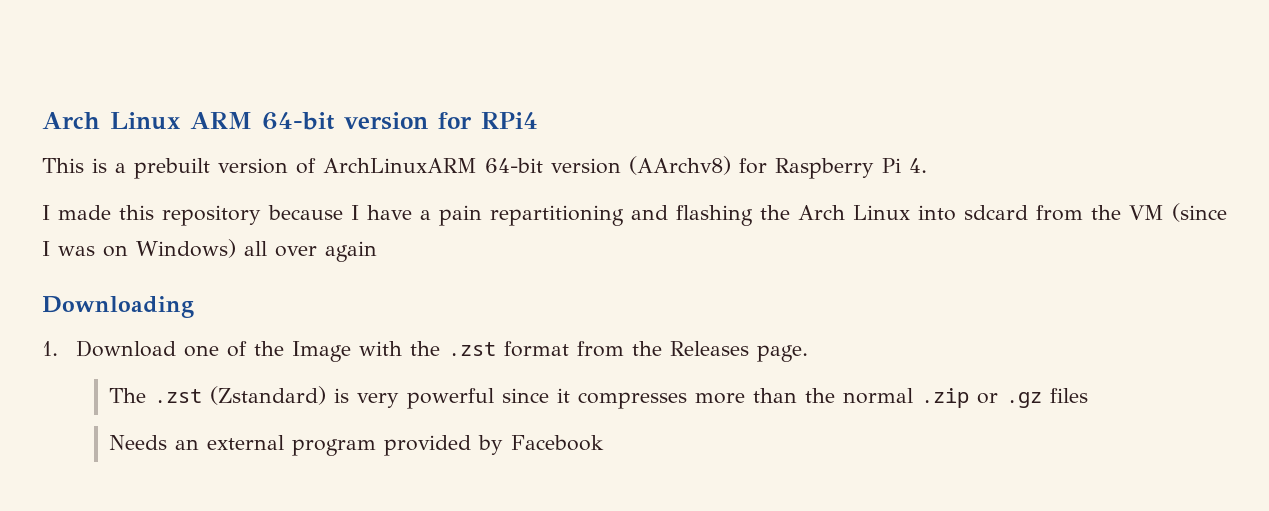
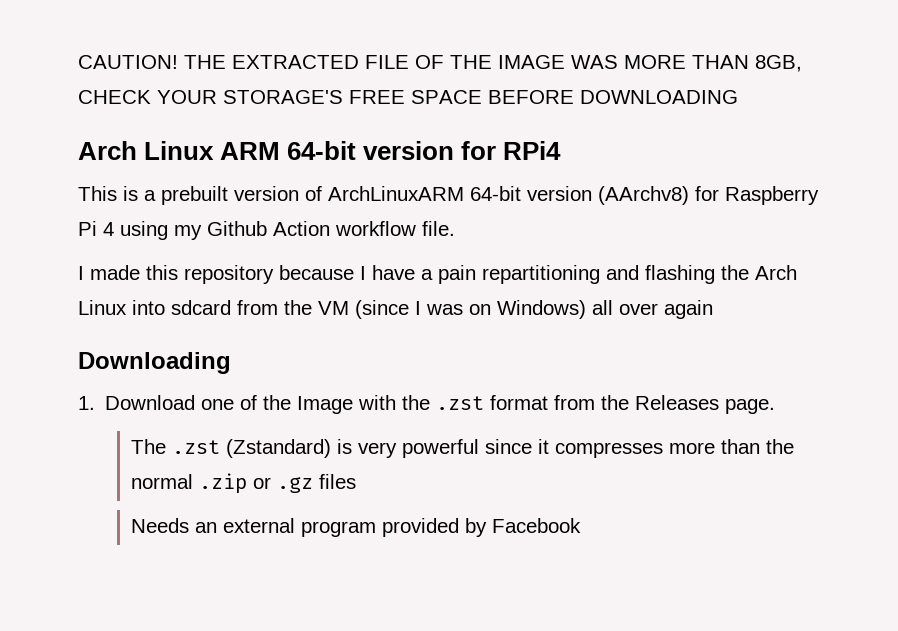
(42, 120) none -> [78,55,802,72] [78,90,738,104] CAUTION! THE EXTRACTED FILE OF THE IMAGE WAS MORE THAN 8GB, CHECK YOUR STORAGE'S FREE SPACE BEFORE DOWNLOADING //
[909,158,927,173] 4. -> [103,221,455,240] 4 using my Github Action workflow file.

